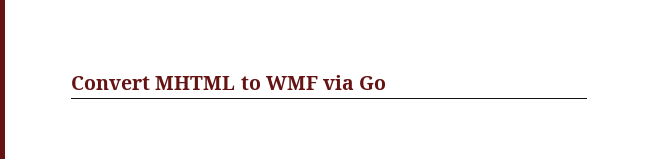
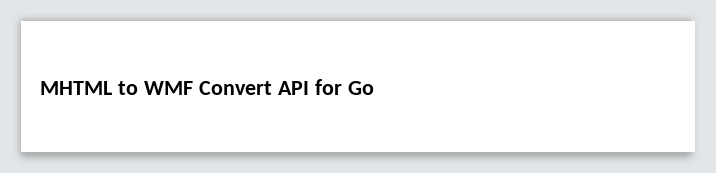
[71,76,150,90] Convert -> (40, 88) none
[323,75,355,90] via -> [198,79,342,95] Convert API for

